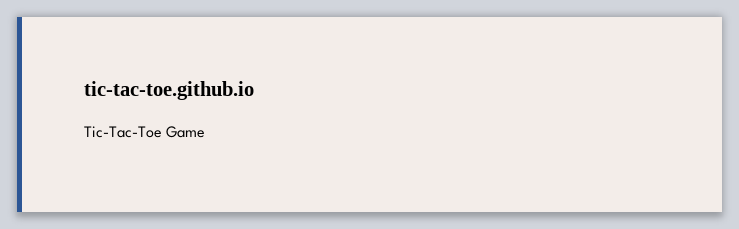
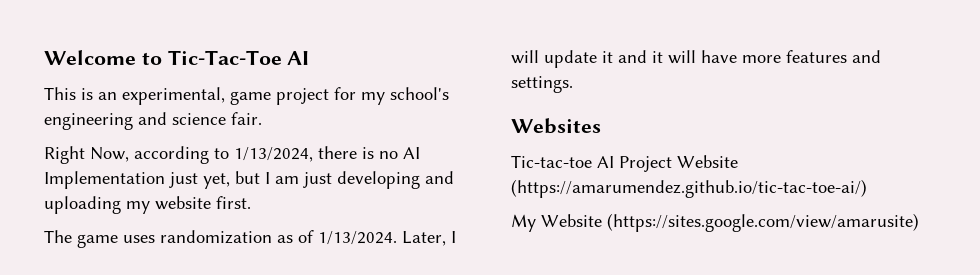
[84,81,254,100] [84,126,206,138] tic-tac-toe.github.io // Tic-Tac-Toe Game -> [44,50,310,65] [44,87,449,105] [44,112,262,130] [44,146,420,164] [44,171,454,189] [44,196,251,214] [44,230,456,248] [511,50,881,68] [511,76,573,93] [511,118,601,134] [511,155,738,172] [511,179,867,198] [511,213,919,232] Welcome to Tic-Tac-Toe AI // This is an experimental, game project for my school's engineering and science fair. // Right Now, according to 1/13/2024, there is no AI Implementation just yet, but I am just developing and uploading my website first. // The game uses randomization as of 1/13/2024. Later, I will update it and it will have more features and settings. // Websites // Tic-tac-toe AI Project Website (https://amarumendez.github.io/tic-tac-toe-ai/) // My Website (https://sites.google.com/view/amarusite)

